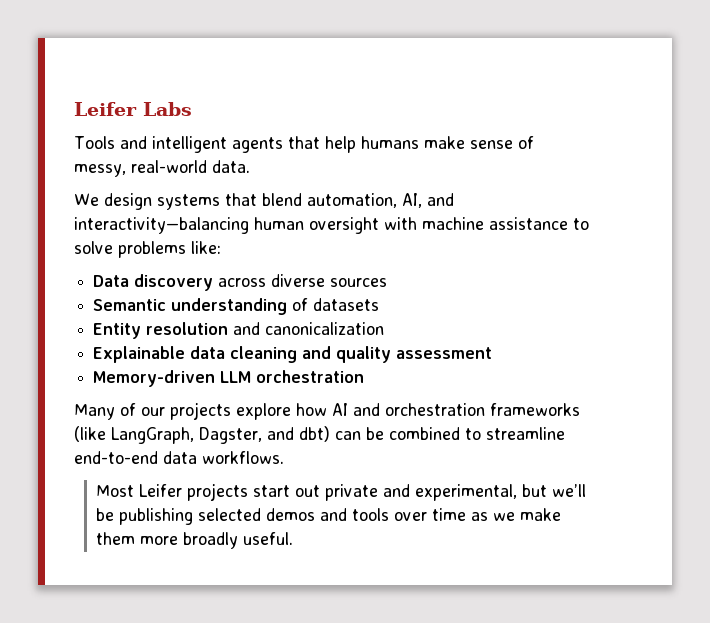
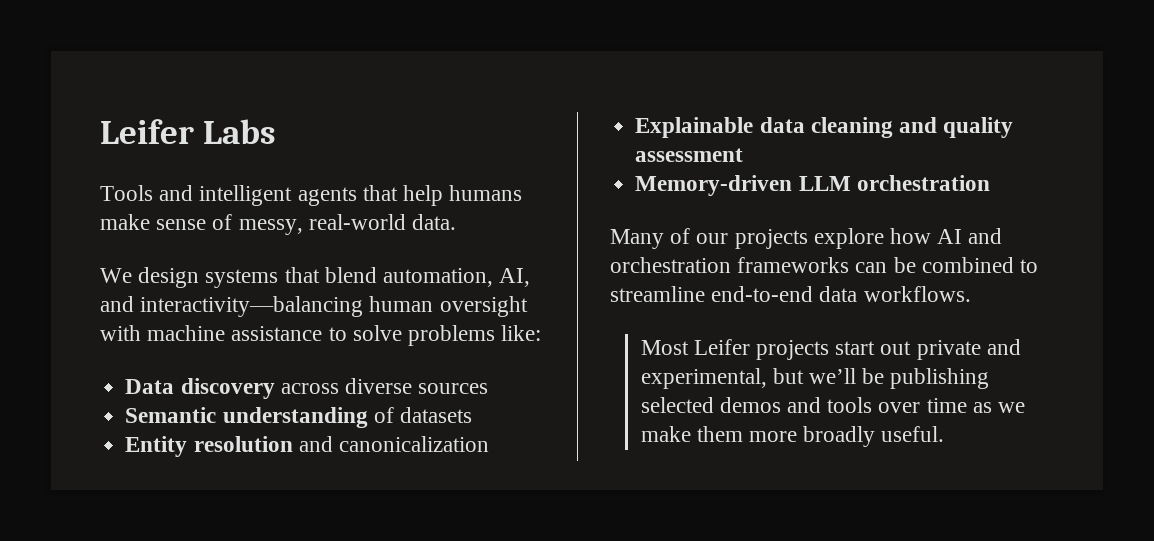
[74,426,330,444] (like LangGraph, Dagster, and dbt) -> (850, 265) none

